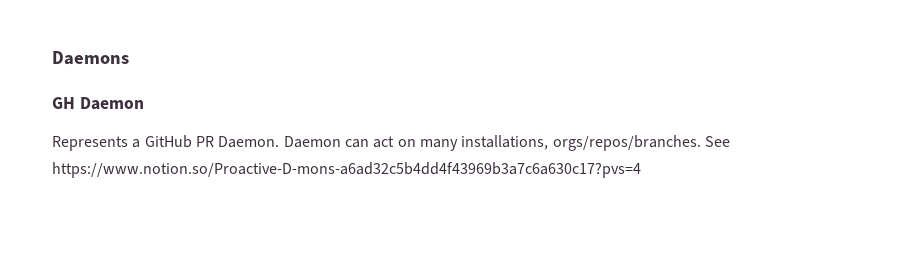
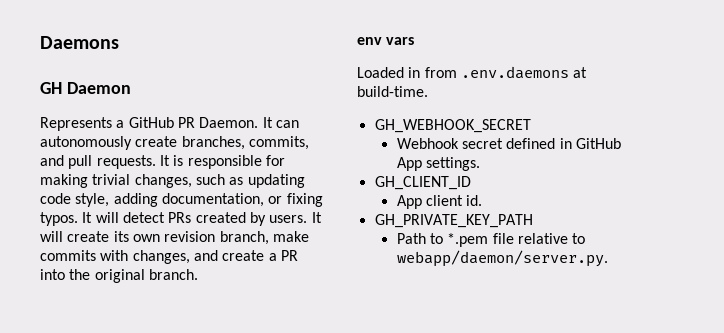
[283,135,730,151] [52,162,641,178] Daemon can act on many installations, orgs/repos/branches. See https://www.notion.so/Proactive-D-mons-a6ad32c5b4dd4f43969b3a7c6a630c17?pvs=4 -> [262,117,299,128] [40,136,309,150] [40,155,285,169] [40,174,305,188] [40,193,323,207] [40,212,322,226] [40,231,309,245] [40,250,298,264] [40,269,198,283] [357,37,415,45] [357,66,588,79] [357,86,428,97] [374,119,531,133] [396,138,621,149] [396,157,480,171] [374,176,471,190] [396,195,483,209] [374,214,533,228] [396,233,586,247] [396,250,608,267] It can autonomously create branches, commits, and pull requests. It is responsible for making trivial changes, such as updating code style, adding documentation, or fixing typos. It will detect PRs created by users. It will create its own revision branch, make commits with changes, and create a PR into the original branch. // env vars // Loaded in from .env.daemons at build-time. // GH_WEBHOOK_SECRET // Webhook secret defined in GitHub App settings. // GH_CLIENT_ID // App client id. // GH_PRIVATE_KEY_PATH // Path to *.pem file relative to webapp/daemon/server.py.

